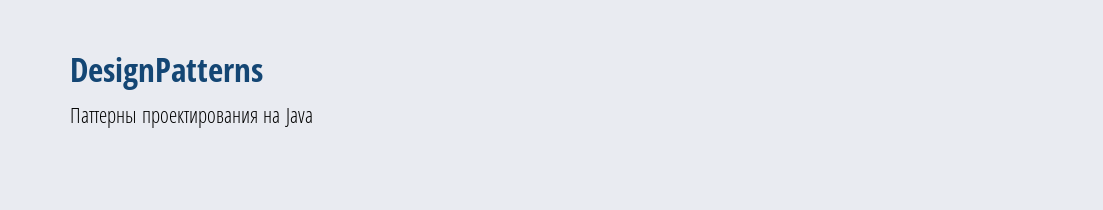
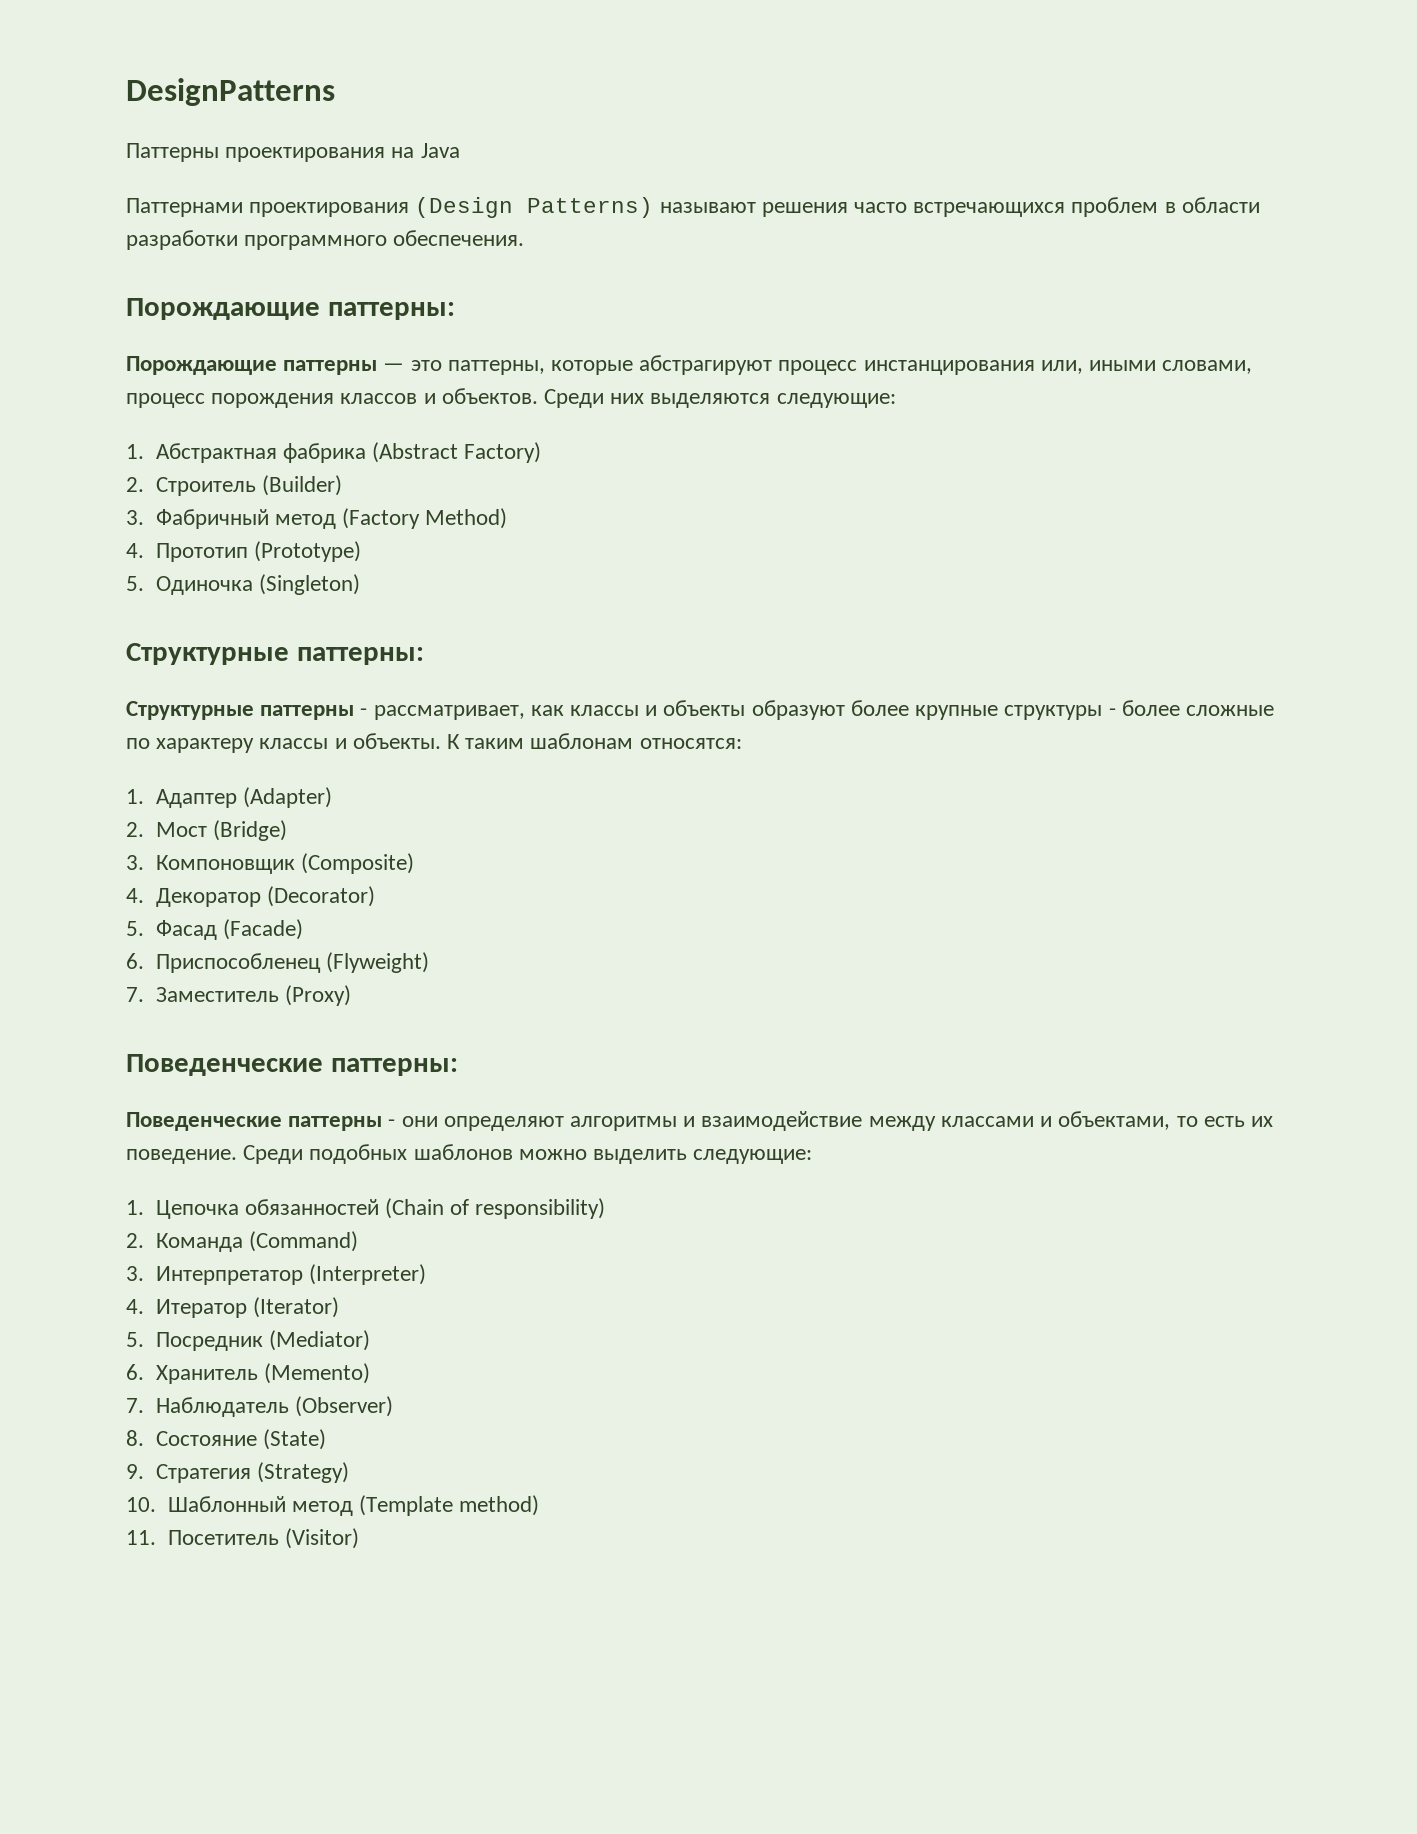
(314, 117) none -> [126,197,1260,218] [126,230,525,250] [126,298,455,320] [126,355,1253,375] [126,388,896,408] [126,442,542,463] [126,475,342,496] [126,508,508,529] [126,541,361,562] [126,574,360,595] [126,643,424,665] [126,700,1274,720] [126,733,742,753] [126,787,332,808] [126,820,287,841] [126,853,414,874] [126,886,375,907] [126,919,303,940] [126,952,429,973] [126,985,351,1006] [126,1054,458,1076] [126,1111,1273,1131] [126,1144,813,1164] [126,1198,606,1219] [126,1231,358,1252] [126,1264,426,1285] [126,1297,339,1318] [126,1330,370,1351] [126,1363,370,1384] [126,1396,393,1417] [126,1429,326,1450] [126,1462,349,1483] [126,1495,540,1516] [126,1528,359,1549] // Паттернами проектирования (Design Patterns) называют решения часто встречающихся проблем в области разработки программного обеспечения. // Порождающие паттерны: // Порождающие паттерны — это паттерны, которые абстрагируют процесс инстанцирования или, иными словами, процесс порождения классов и объектов. Среди них выделяются следующие: // 1. Абстрактная фабрика (Abstract Factory) // 2. Строитель (Builder) // 3. Фабричный метод (Factory Method) // 4. Прототип (Prototype) // 5. Одиночка (Singleton) // Структурные паттерны: // Структурные паттерны - рассматривает, как классы и объекты образуют более крупные структуры - более сложные по характеру классы и объекты. К таким шаблонам относятся: // 1. Адаптер (Adapter) // 2. Мост (Bridge) // 3. Компоновщик (Composite) // 4. Декоратор (Decorator) // 5. Фасад (Facade) // 6. Приспособленец (Flyweight) // 7. Заместитель (Proxy) // Поведенческие паттерны: // Поведенческие паттерны - они определяют алгоритмы и взаимодействие между классами и объектами, то есть их поведение. Среди подобных шаблонов можно выделить следующие: // 1. Цепочка обязанностей (Chain of responsibility) // 2. Команда (Command) // 3. Интерпретатор (Interpreter) // 4. Итератор (Iterator) // 5. Посредник (Mediator) // 6. Хранитель (Memento) // 7. Наблюдатель (Observer) // 8. Состояние (State) // 9. Стратегия (Strategy) // 10. Шаблонный метод (Template method) // 11. Посетитель (Visitor)

